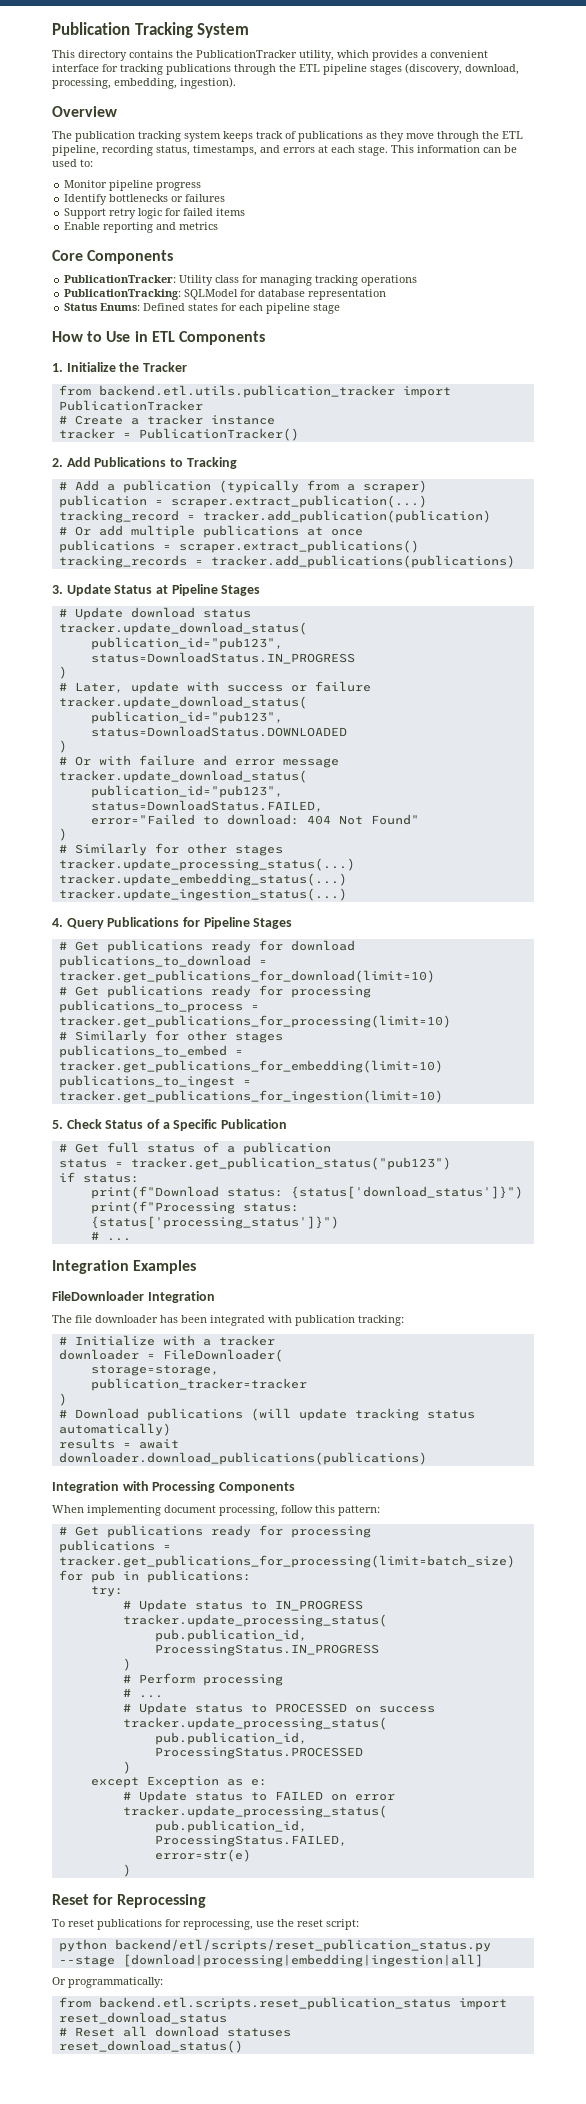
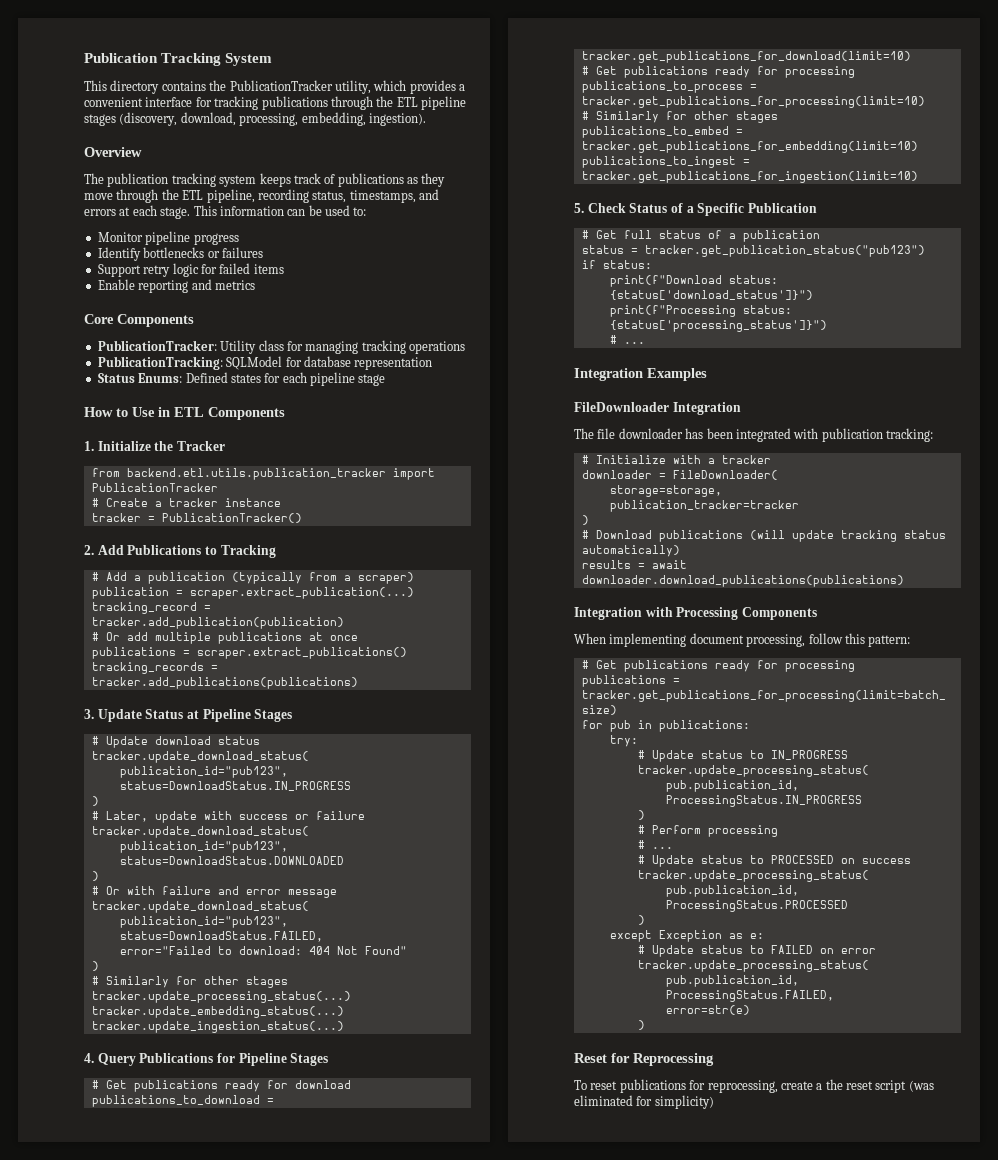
[256,1919,359,1930] [58,1939,491,1952] [58,1954,483,1967] [52,1977,163,1988] [58,1997,507,2010] [58,2012,227,2024] [58,2026,291,2037] [58,2040,243,2053] use the reset script: // python backend/etl/scripts/reset_publication_status.py --stage [download|processing|embedding|ingestion|all] // Or programmatically: // from backend.etl.scripts.reset_publication_status import reset_download_status // # Reset all download statuses // reset_download_status() -> [780,1079,934,1093] [574,1095,714,1109] create a the reset script (was eliminated for simplicity)

